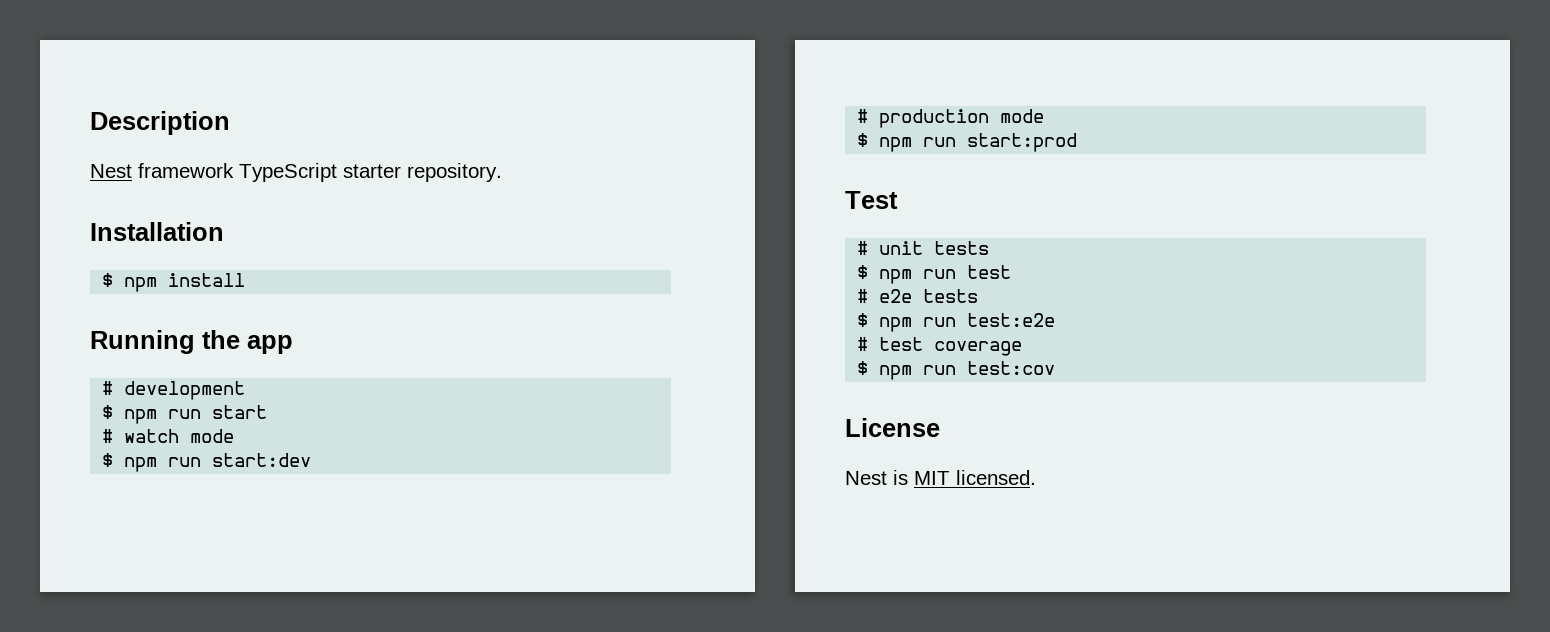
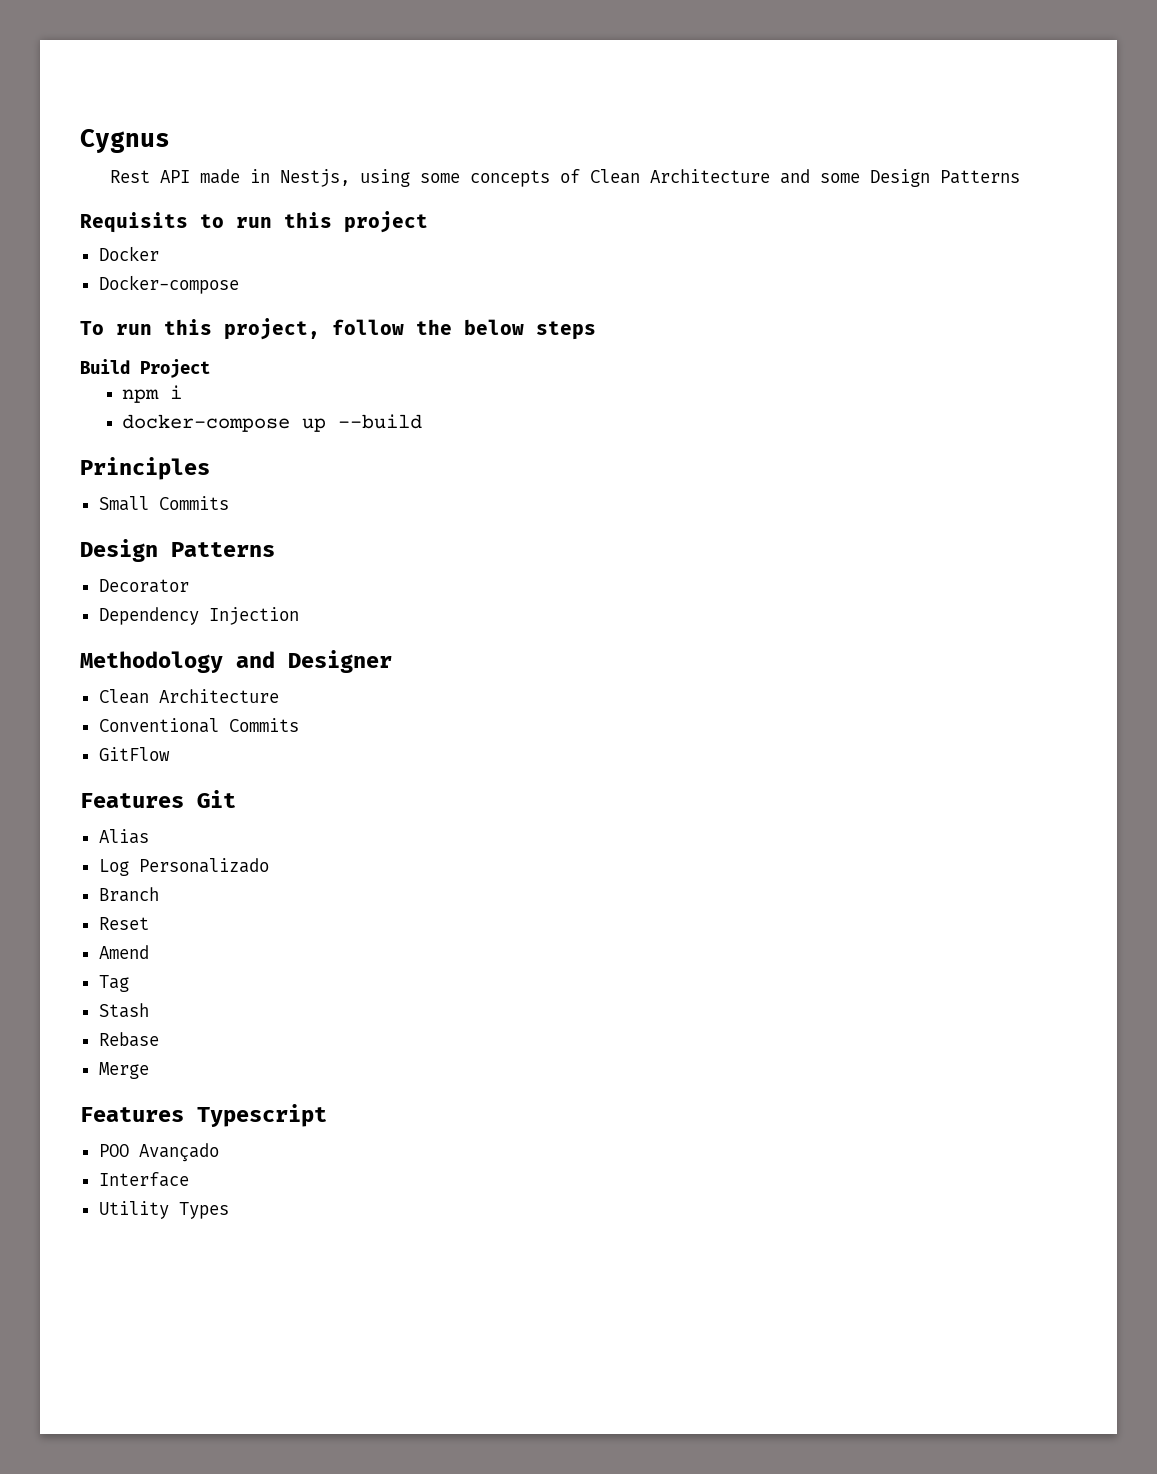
[90,111,230,135] [90,163,502,182] [90,222,224,241] [102,273,246,292] [90,330,293,354] [102,381,246,400] [102,405,268,424] [102,429,235,443] [102,453,312,472] [857,109,1045,128] [857,133,1078,152] [845,191,898,209] [857,241,990,255] [857,265,1012,284] [857,289,979,303] [857,313,1056,332] [857,337,1023,356] [857,361,1056,380] [845,418,940,437] [845,470,1036,485] Description // Nest framework TypeScript starter repository. // Installation // $ npm install // Running the app // # development // $ npm run start // # watch mode // $ npm run start:dev // # production mode // $ npm run start:prod // Test // # unit tests // $ npm run test // # e2e tests // $ npm run test:e2e // # test coverage // $ npm run test:cov // License // Nest is MIT licensed. -> [80,129,170,153] [109,169,1020,187] [80,211,428,233] [98,246,159,261] [98,275,239,294] [80,318,596,340] [80,359,210,378] [122,385,183,403] [122,414,423,432] [80,457,210,480] [98,496,229,511] [80,539,275,562] [98,579,189,593] [98,607,299,625] [80,650,392,673] [98,689,279,704] [98,718,299,733] [98,747,170,761] [80,790,236,808] [98,829,149,844] [98,858,269,876] [98,887,159,902] [98,917,149,930] [98,945,149,959] [98,975,129,992] [98,1003,149,1018] [98,1032,159,1047] [98,1062,149,1079] [80,1104,327,1127] [98,1143,219,1162] [98,1172,189,1187] [98,1201,229,1219] Cygnus // Rest API made in Nestjs, using some concepts of Clean Architecture and some Design Patterns // Requisits to run this project // Docker // Docker-compose // To run this project, follow the below steps // Build Project // npm i // docker-compose up --build // Principles // Small Commits // Design Patterns // Decorator // Dependency Injection // Methodology and Designer // Clean Architecture // Conventional Commits // GitFlow // Features Git // Alias // Log Personalizado // Branch // Reset // Amend // Tag // Stash // Rebase // Merge // Features Typescript // POO Avançado // Interface // Utility Types

